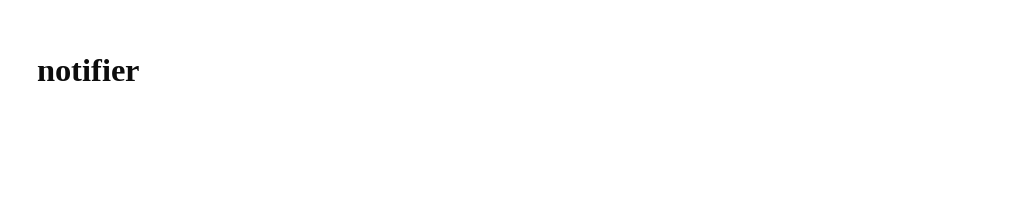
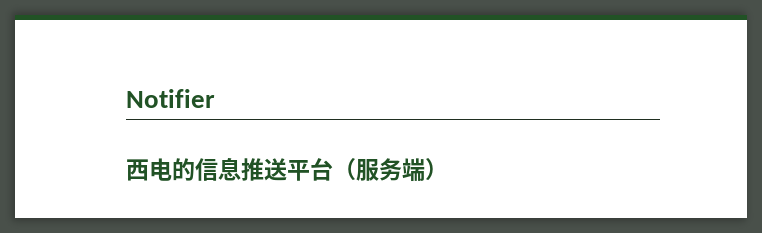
[37,59,139,81] notifier -> [126,89,215,108] [126,157,448,182] Notifier // 西电的信息推送平台（服务端）

